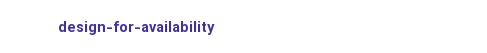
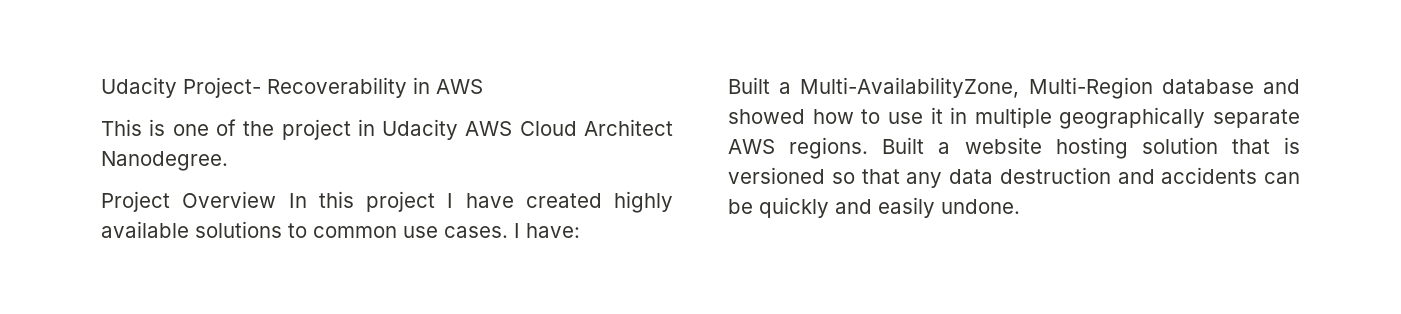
[58,21,215,35] design-for-availability -> [101,77,483,98] [101,119,673,140] [101,151,228,171] [101,191,673,213] [101,221,580,238] [728,77,1300,99] [728,107,1300,129] [728,137,1300,159] [728,167,1300,188] [728,197,1020,218] Udacity Project- Recoverability in AWS // This is one of the project in Udacity AWS Cloud Architect Nanodegree. // Project Overview In this project I have created highly available solutions to common use cases. I have: // Built a Multi-AvailabilityZone, Multi-Region database and showed how to use it in multiple geographically separate AWS regions. Built a website hosting solution that is versioned so that any data destruction and accidents can be quickly and easily undone.

